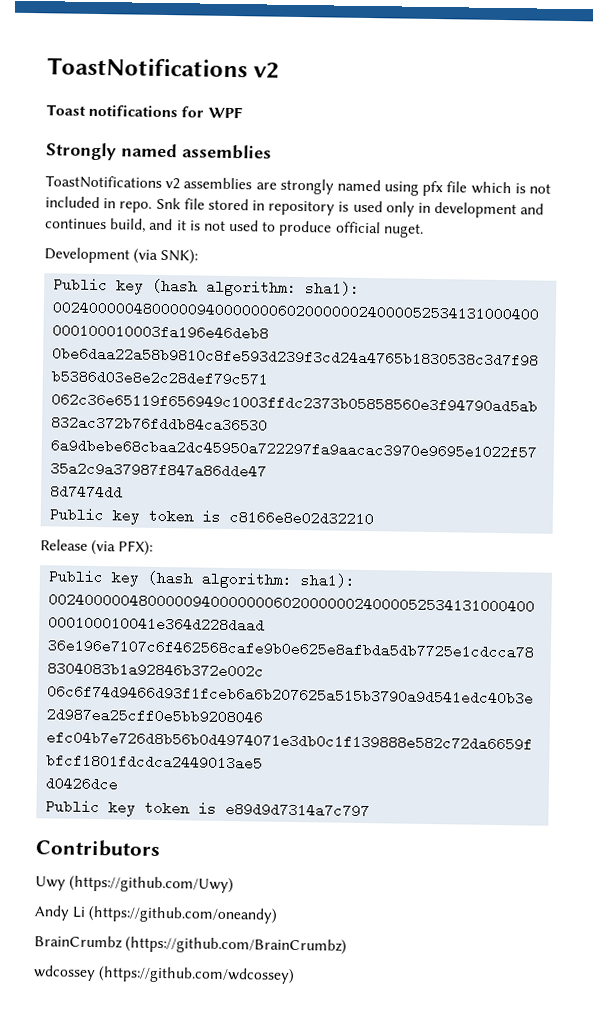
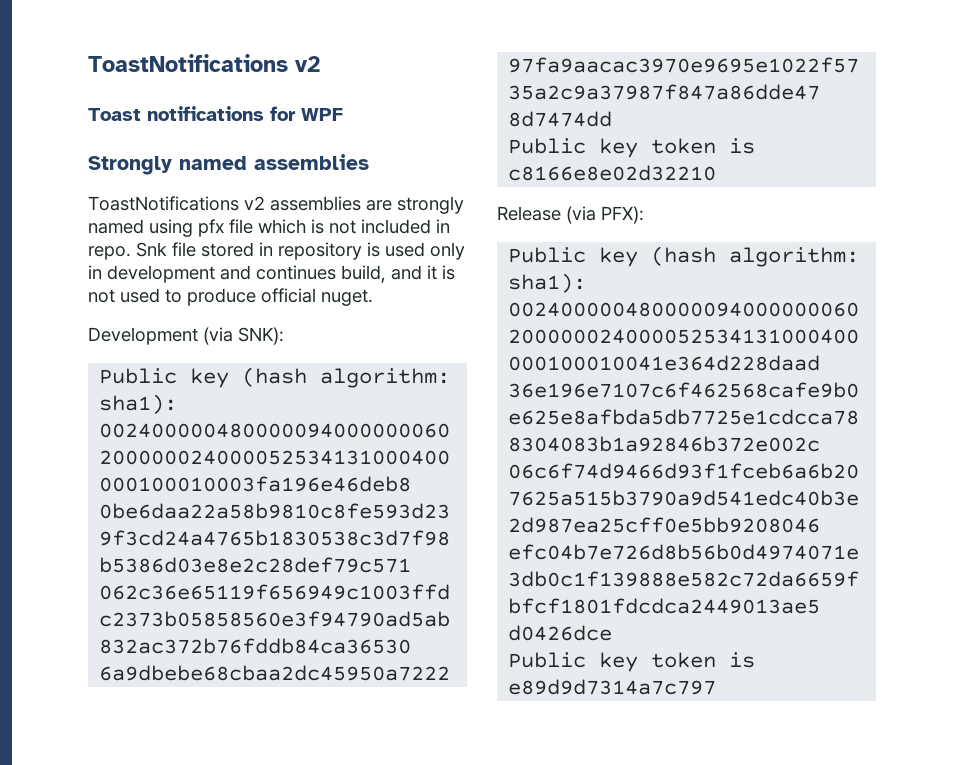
[35,839,161,858] [35,875,235,894] [34,905,279,924] [34,935,348,955] [33,965,296,985] // Contributors // Uwy (https://github.com/Uwy) // Andy Li (https://github.com/oneandy) // BrainCrumbz (https://github.com/BrainCrumbz) // wdcossey (https://github.com/wdcossey) -> (717, 687) none

